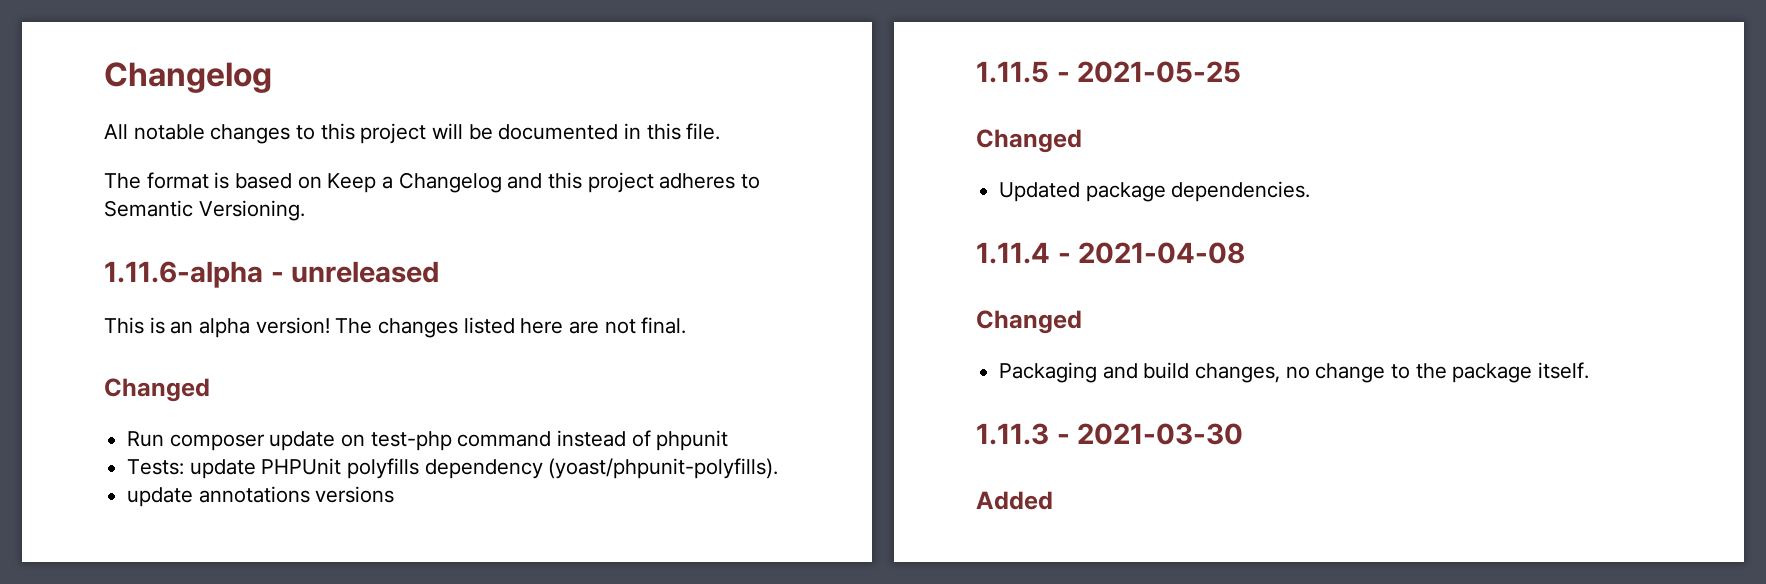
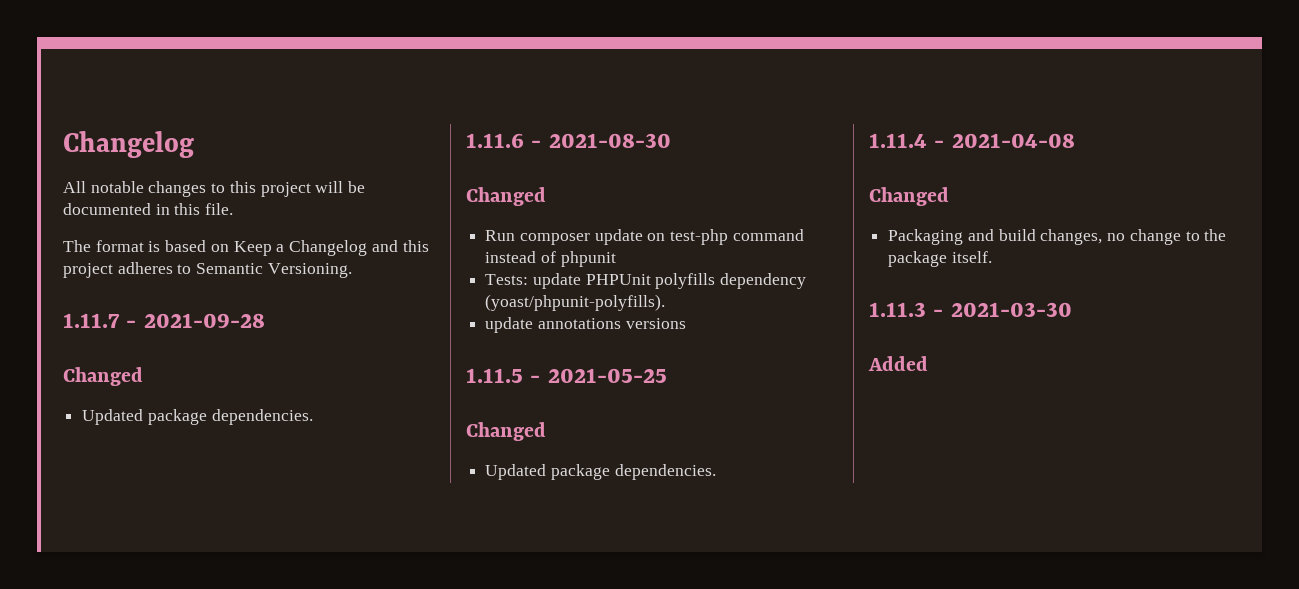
[104,261,440,288] [104,317,687,338] 1.11.6-alpha - unreleased // This is an alpha version! The changes listed here are not final. -> [63,313,265,328] [63,367,143,386] [82,409,313,425] [466,133,671,148] 1.11.7 - 2021-09-28 // Changed // Updated package dependencies. // 1.11.6 - 2021-08-30

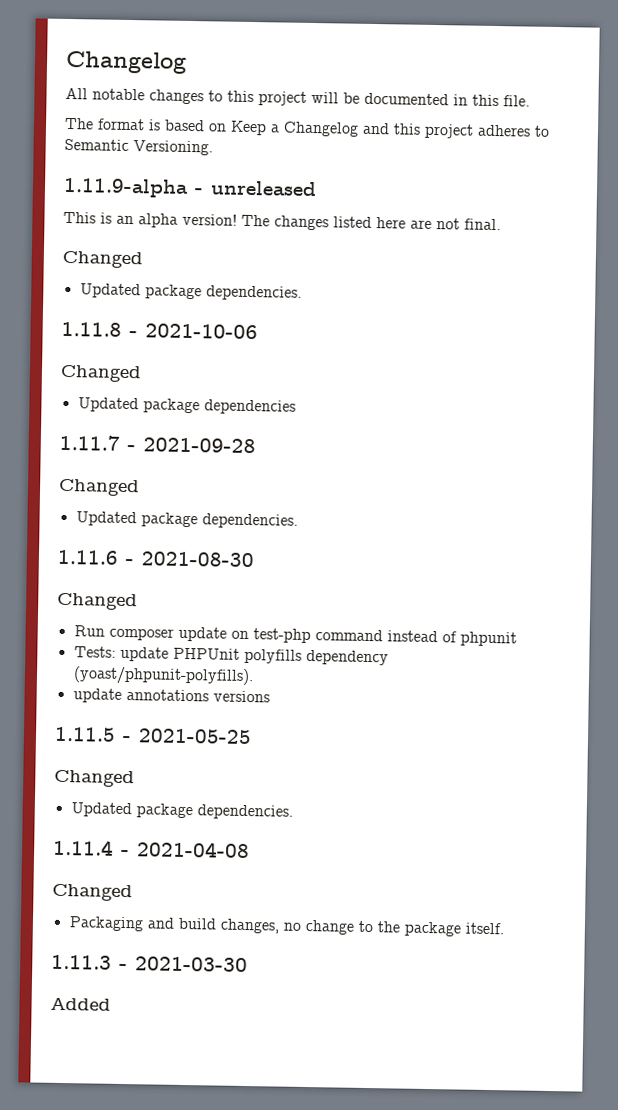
(352, 270) none -> [63,177,317,198] [63,211,501,231] [62,250,143,269] [79,283,302,301] [61,321,258,340] [60,364,142,383] [77,397,296,415] // 1.11.9-alpha - unreleased // This is an alpha version! The changes listed here are not final. // Changed // Updated package dependencies. // 1.11.8 - 2021-10-06 // Changed // Updated package dependencies

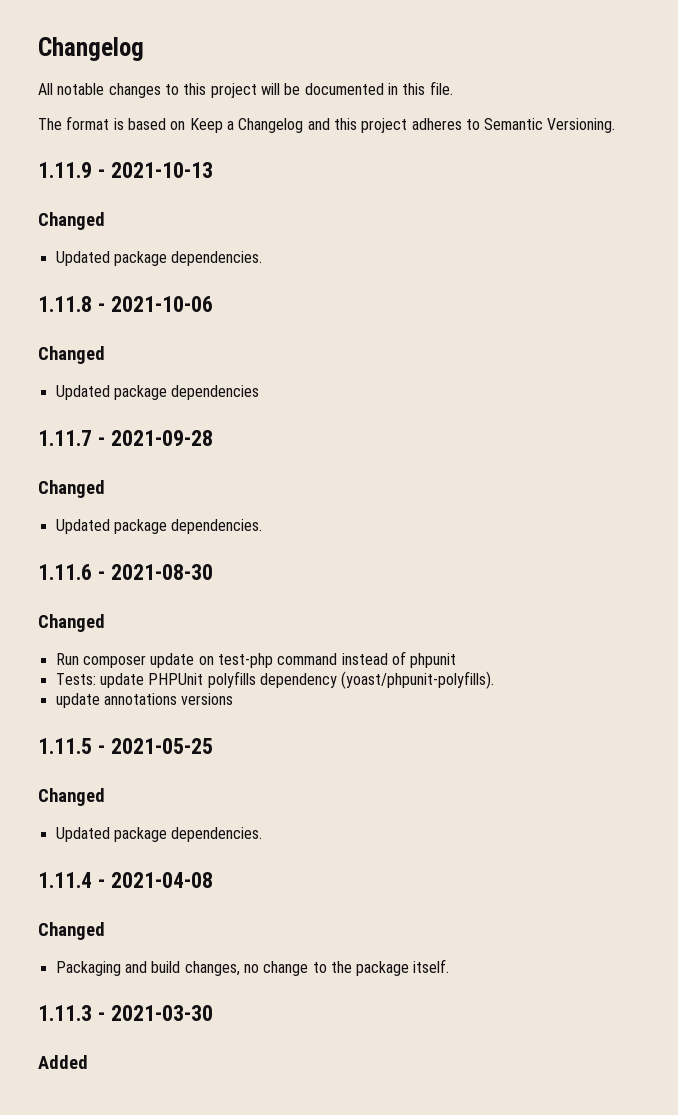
[63,177,317,198] [63,211,501,231] 1.11.9-alpha - unreleased // This is an alpha version! The changes listed here are not final. -> [38,162,213,178] 1.11.9 - 2021-10-13

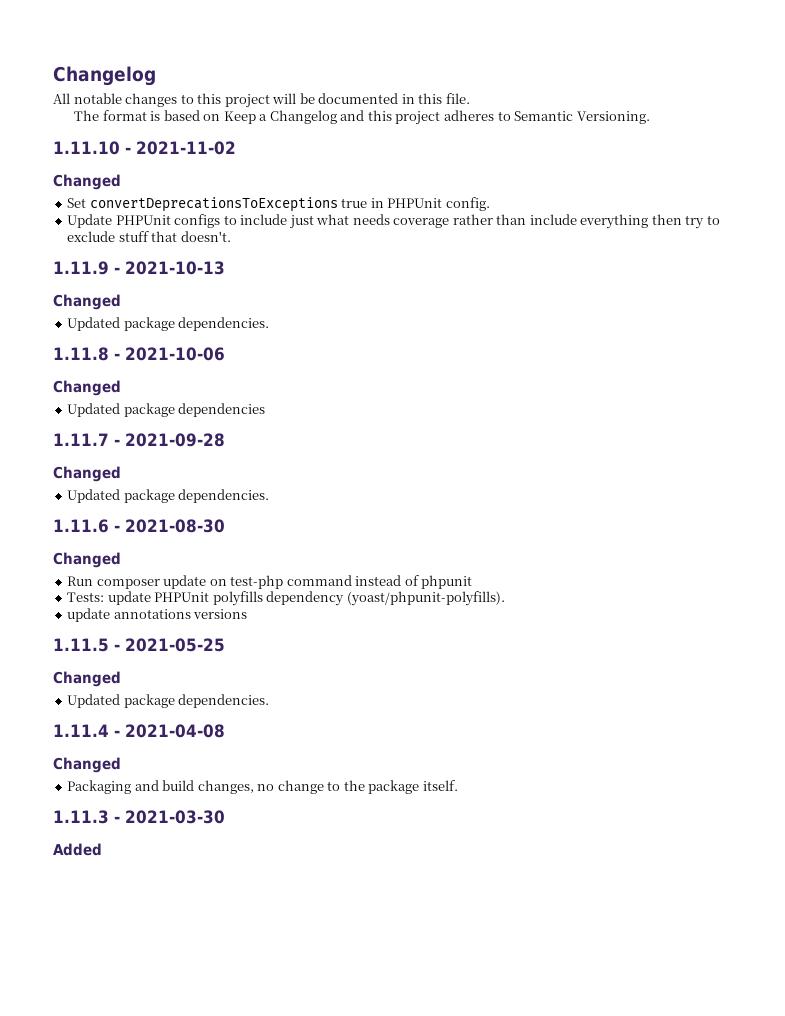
(616, 125) none -> [53,141,236,155] [53,174,121,190] [67,197,490,212] [67,214,720,229] [67,231,231,242] // 1.11.10 - 2021-11-02 // Changed // Set convertDeprecationsToExceptions true in PHPUnit config. // Update PHPUnit configs to include just what needs coverage rather than include everything then try to exclude stuff that doesn't.

